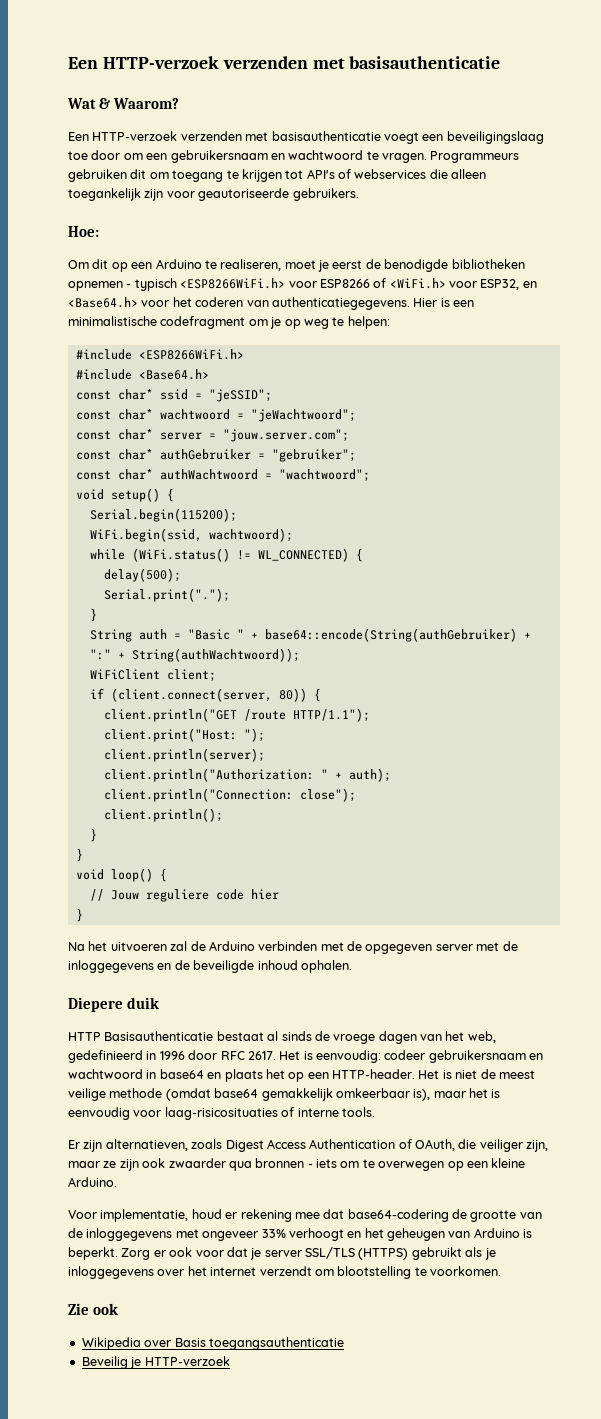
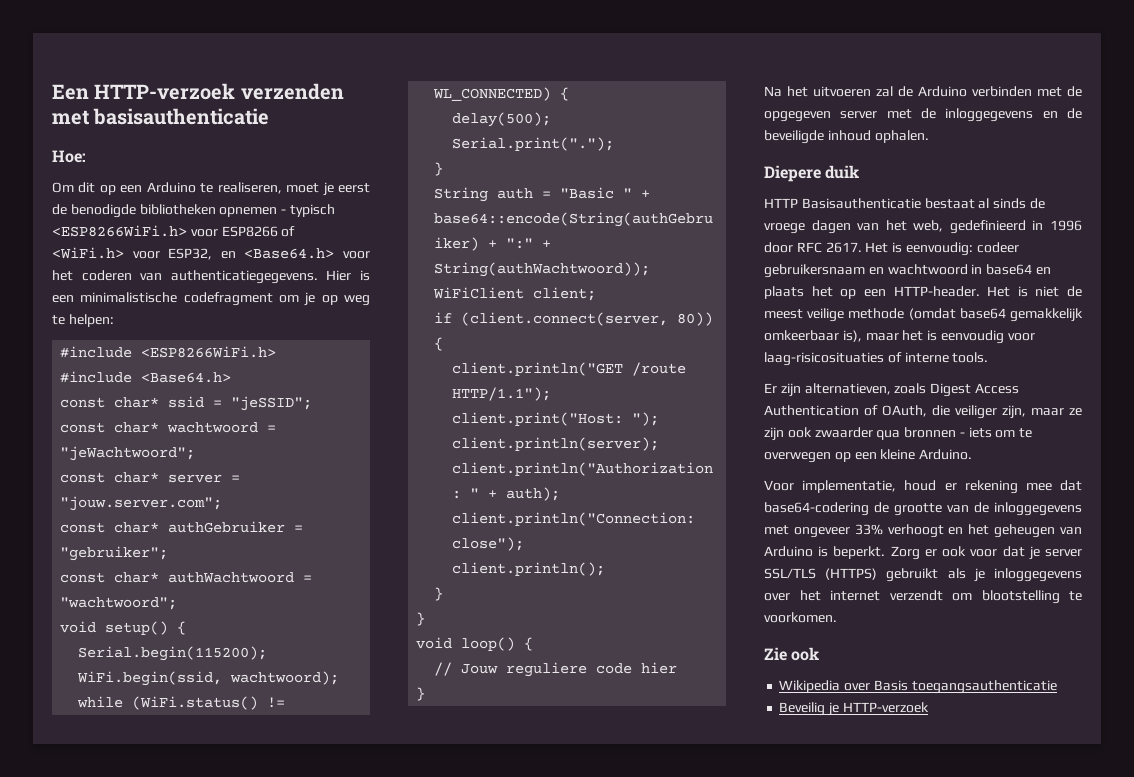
[68,56,501,69] [67,98,180,109] [68,131,544,144] [68,150,520,163] [68,169,487,182] [68,188,359,201] Een HTTP-verzoek verzenden met basisauthenticatie // Wat & Waarom? // Een HTTP-verzoek verzenden met basisauthenticatie voegt een beveiligingslaag toe door om een gebruikersnaam en wachtwoord te vragen. Programmeurs gebruiken dit om toegang te krijgen tot API's of webservices die alleen toegankelijk zijn voor geautoriseerde gebruikers. -> [52,83,344,100] [52,108,270,125] Een HTTP-verzoek verzenden met basisauthenticatie

